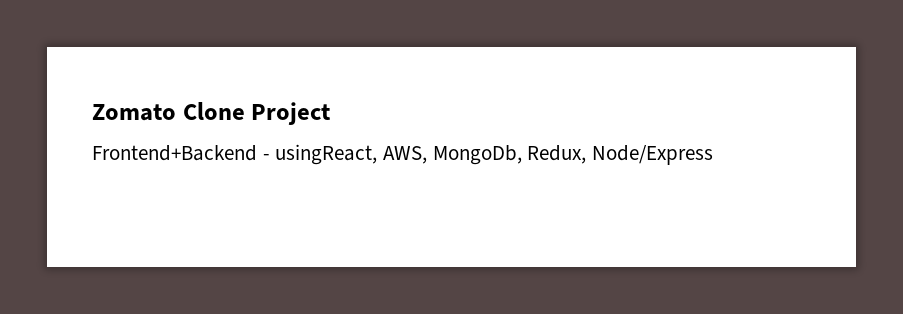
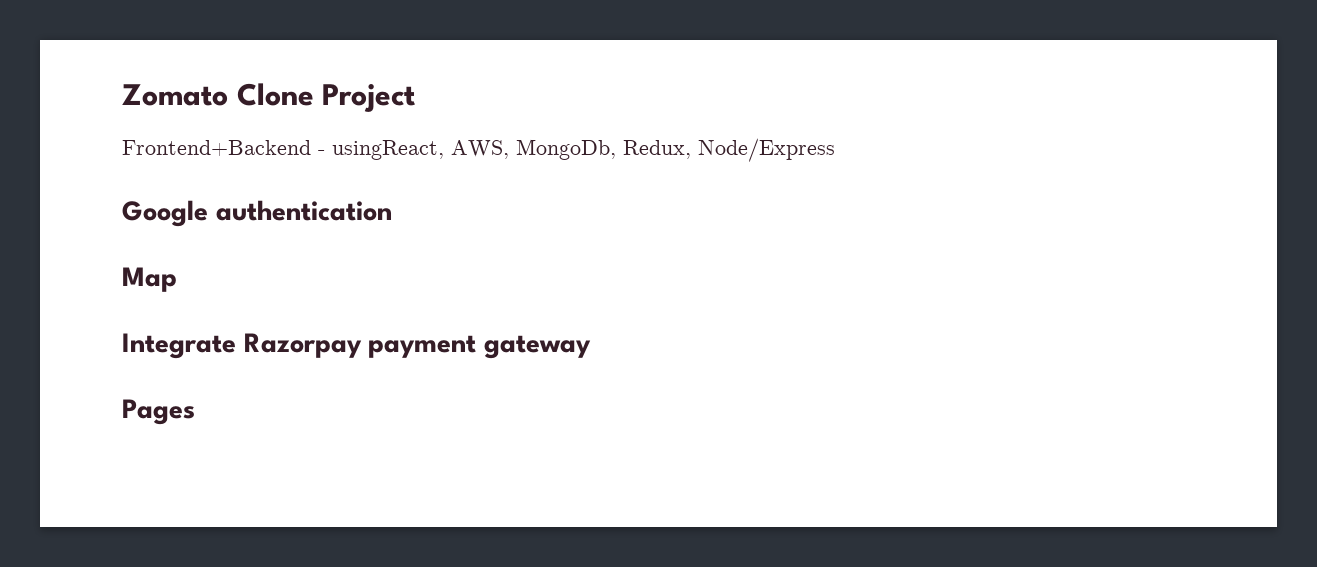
(714, 155) none -> [122,200,392,227] [122,267,177,292] [122,333,591,359] [122,399,195,425] // Google authentication // Map // Integrate Razorpay payment gateway // Pages

